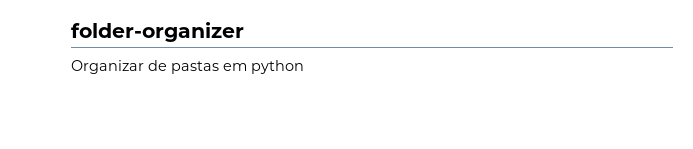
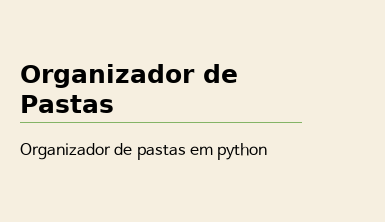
[71,22,244,42] [71,60,144,74] folder-organizer // Organizar -> [20,64,238,88] [20,95,114,113] [20,143,111,160] Organizador de Pastas // Organizador

